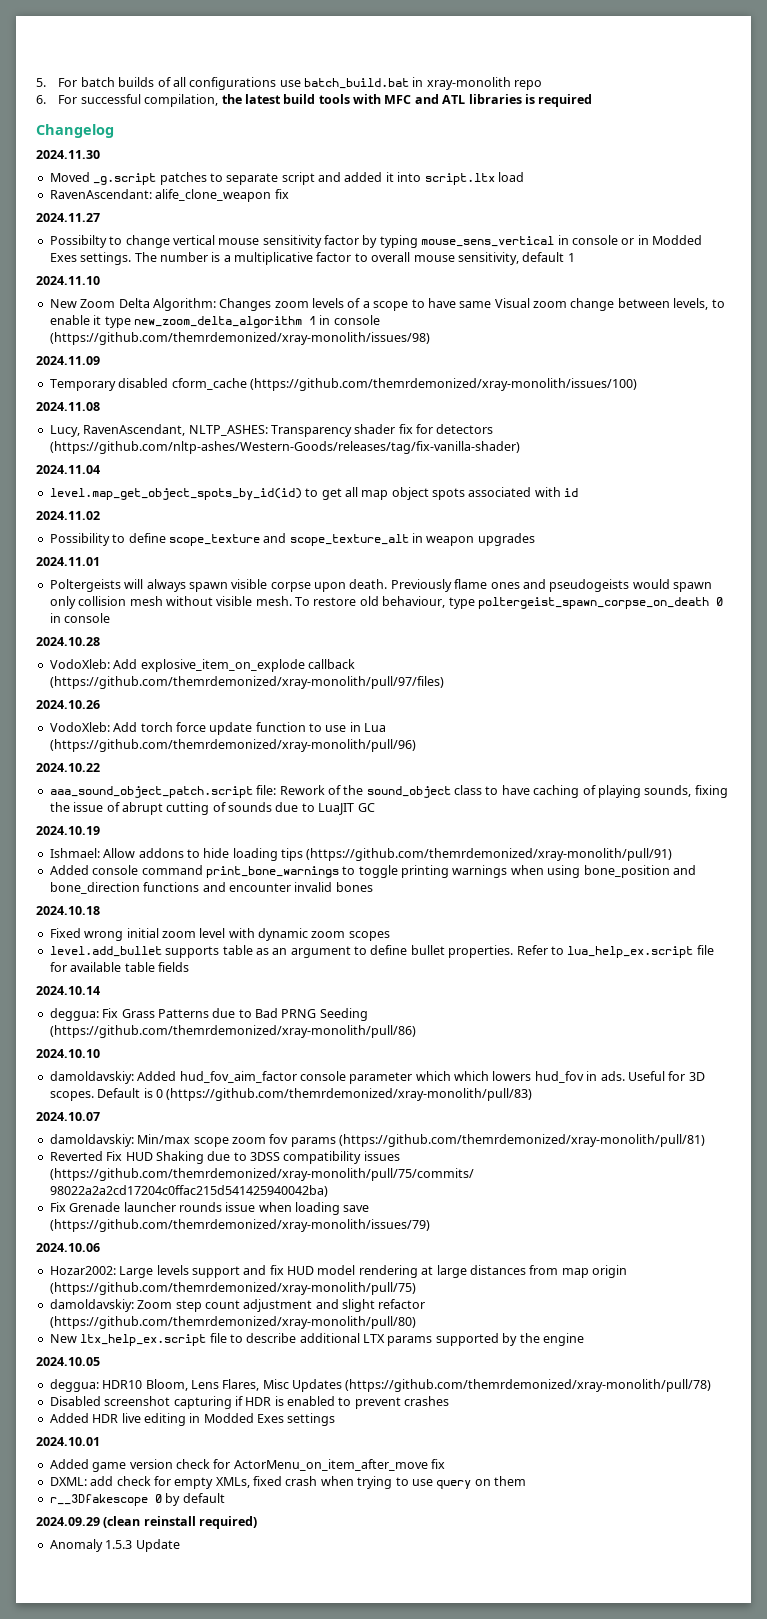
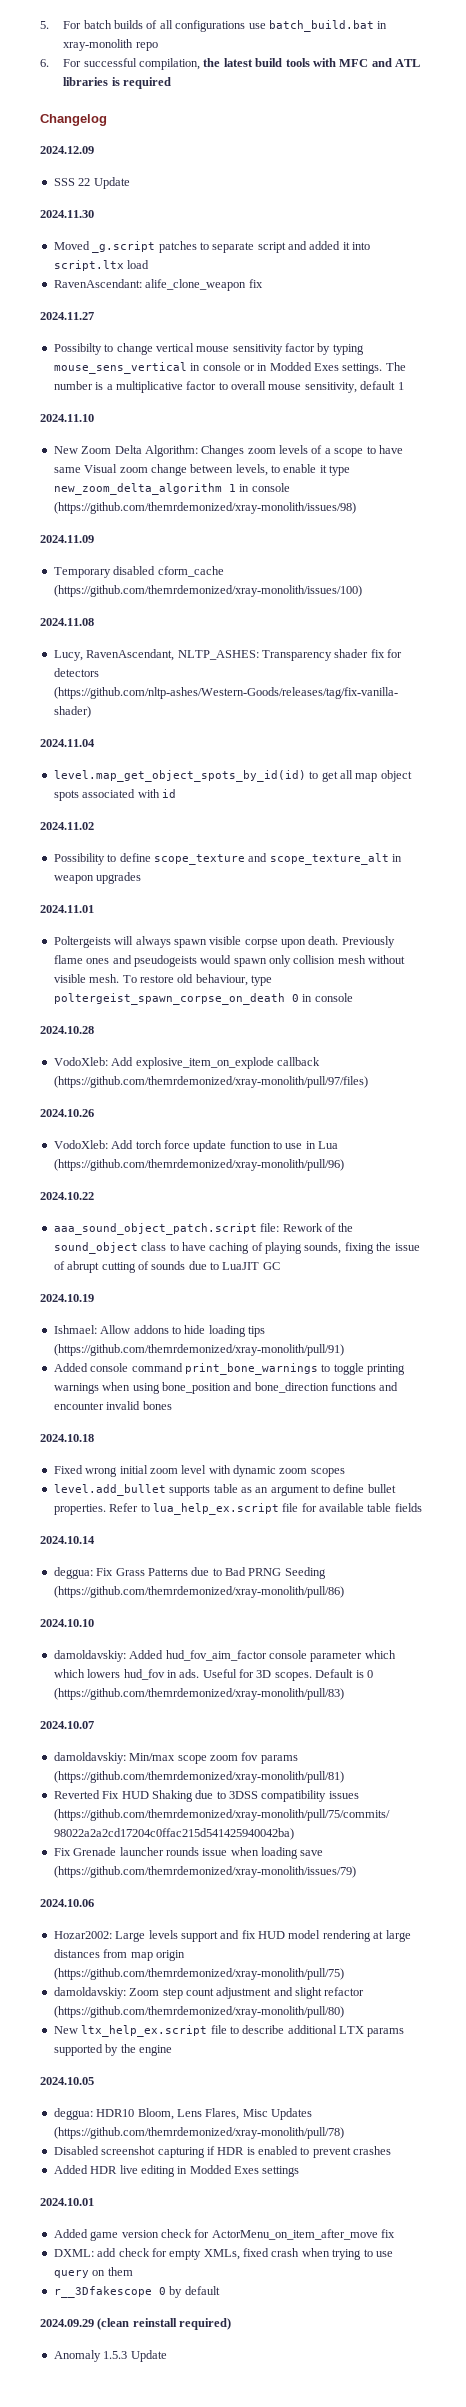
(114, 131) none -> [40,146,94,154] [53,177,130,189] // 2024.12.09 // SSS 22 Update

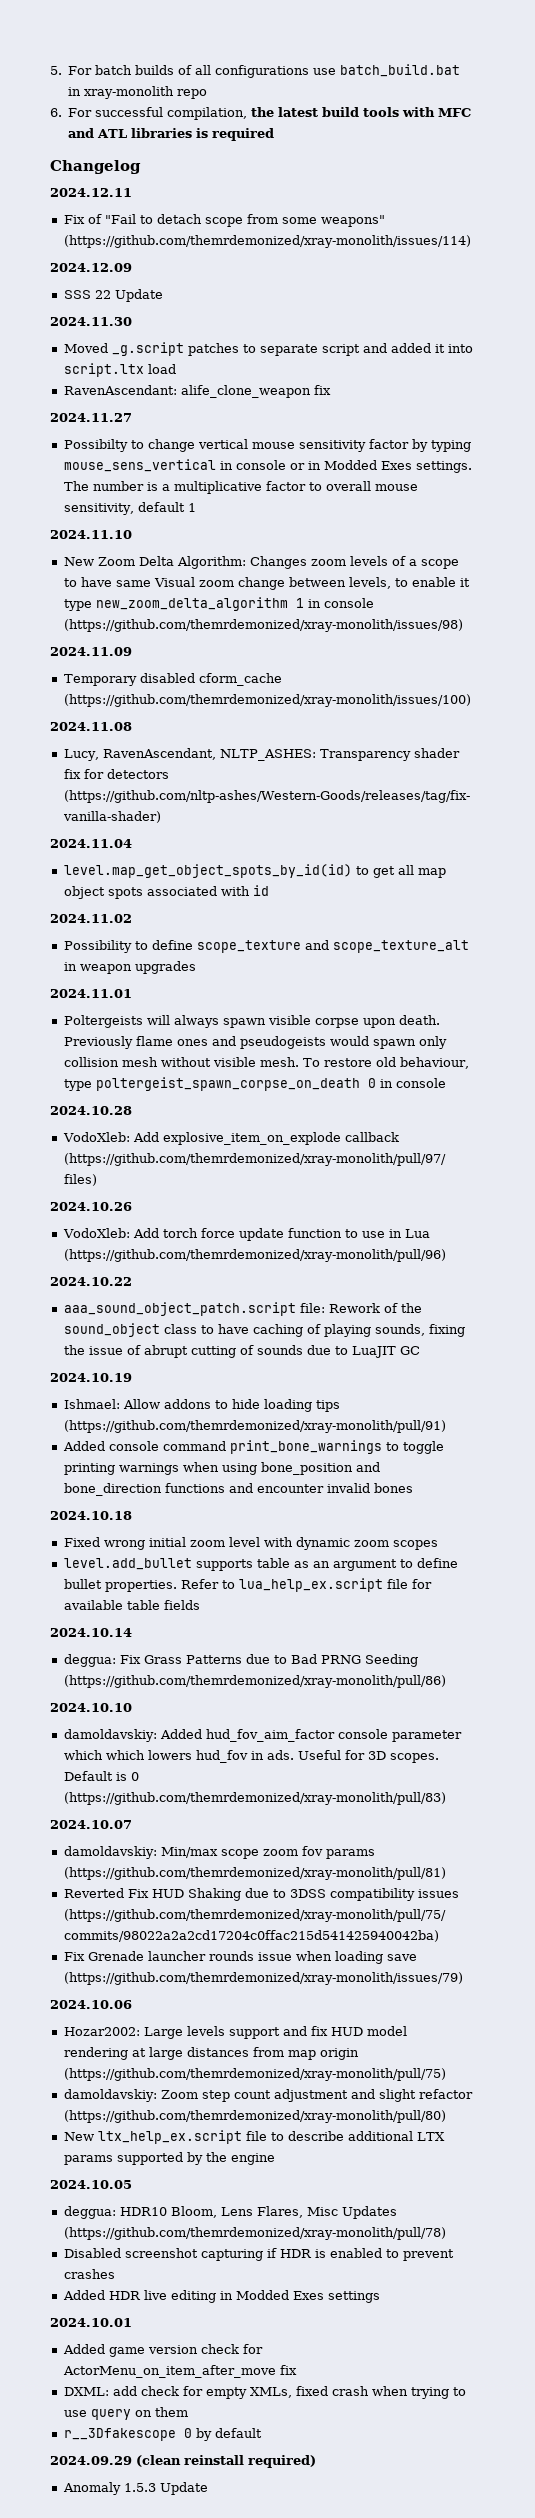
(107, 120) none -> [50,188,132,197] [63,214,385,227] [63,235,471,248] // 2024.12.11 // Fix of "Fail to detach scope from some weapons" (https://github.com/themrdemonized/xray-monolith/issues/114)

